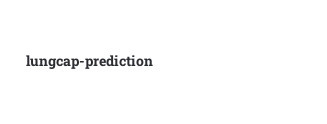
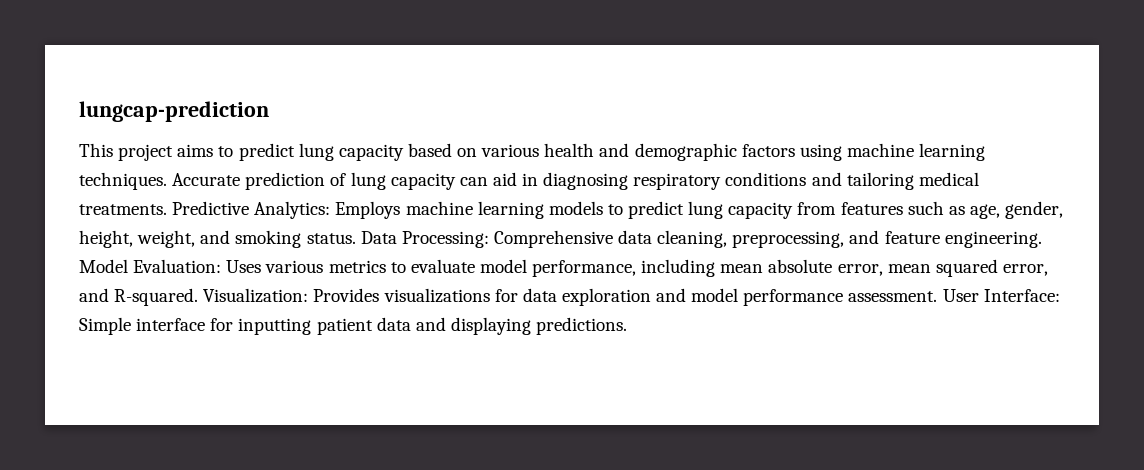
(153, 62) none -> [79,143,986,161] [79,172,979,190] [79,201,1064,219] [79,230,1042,248] [79,259,1048,277] [79,288,1060,306] [79,317,628,335] // This project aims to predict lung capacity based on various health and demographic factors using machine learning techniques. Accurate prediction of lung capacity can aid in diagnosing respiratory conditions and tailoring medical treatments. Predictive Analytics: Employs machine learning models to predict lung capacity from features such as age, gender, height, weight, and smoking status. Data Processing: Comprehensive data cleaning, preprocessing, and feature engineering. Model Evaluation: Uses various metrics to evaluate model performance, including mean absolute error, mean squared error, and R-squared. Visualization: Provides visualizations for data exploration and model performance assessment. User Interface: Simple interface for inputting patient data and displaying predictions.

